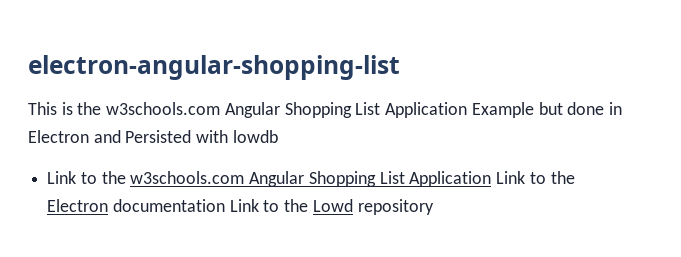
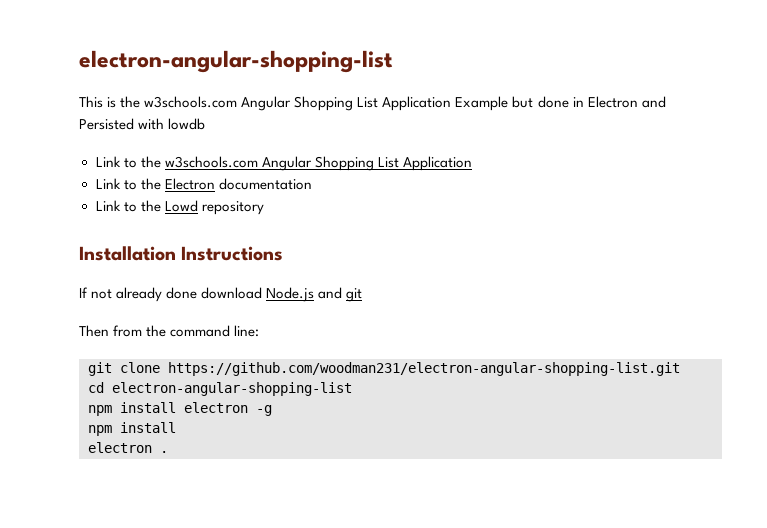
(492, 179) none -> (472, 163) //
(225, 205) none -> (312, 184) //
(434, 207) none -> [79,246,284,261] [79,287,363,302] [79,325,260,337] [88,362,680,376] [88,382,352,396] [88,402,272,416] [88,422,176,436] [88,442,168,453] // Installation Instructions // If not already done download Node.js and git // Then from the command line: // git clone https://github.com/woodman231/electron-angular-shopping-list.git // cd electron-angular-shopping-list // npm install electron -g // npm install // electron .

